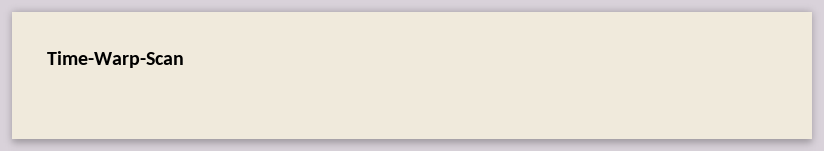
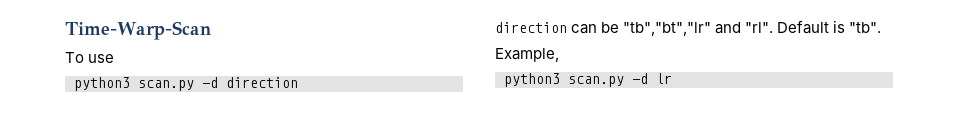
(184, 59) none -> [65,52,115,63] [74,77,298,91] [495,20,882,36] [495,48,559,62] [504,73,672,87] // To use // python3 scan.py -d direction // direction can be "tb","bt","lr" and "rl". Default is "tb". // Example, // python3 scan.py -d lr

